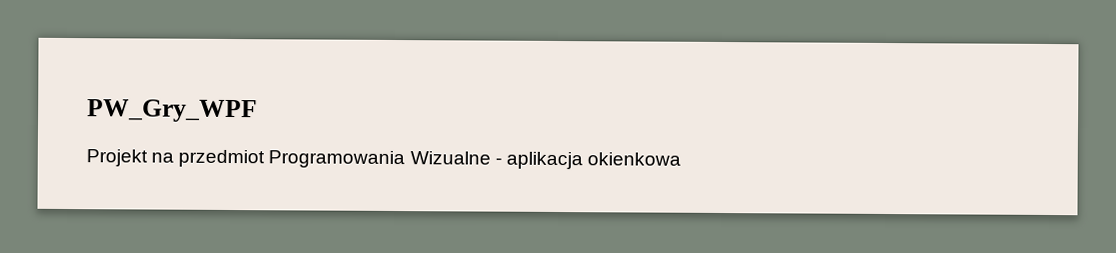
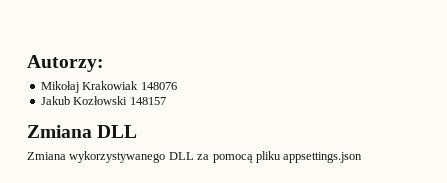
[87,99,258,123] [86,149,681,170] PW_Gry_WPF // Projekt na przedmiot Programowania Wizualne - aplikacja okienkowa -> [27,55,104,72] [40,81,177,93] [40,96,166,105] [27,125,138,138] [27,151,363,163] Autorzy: // Mikołaj Krakowiak 148076 // Jakub Kozłowski 148157 // Zmiana DLL // Zmiana wykorzystywanego DLL za pomocą pliku appsettings.json

